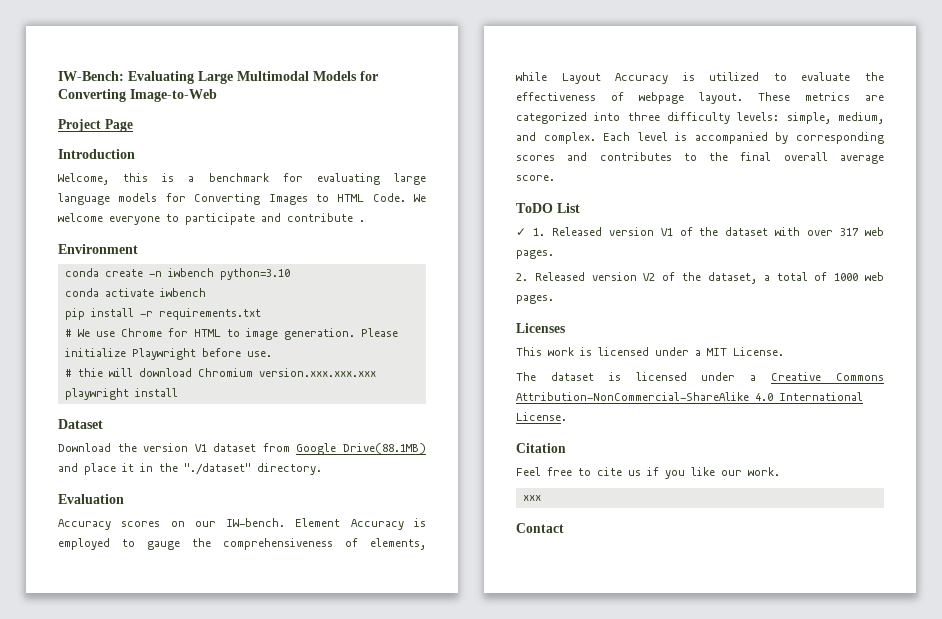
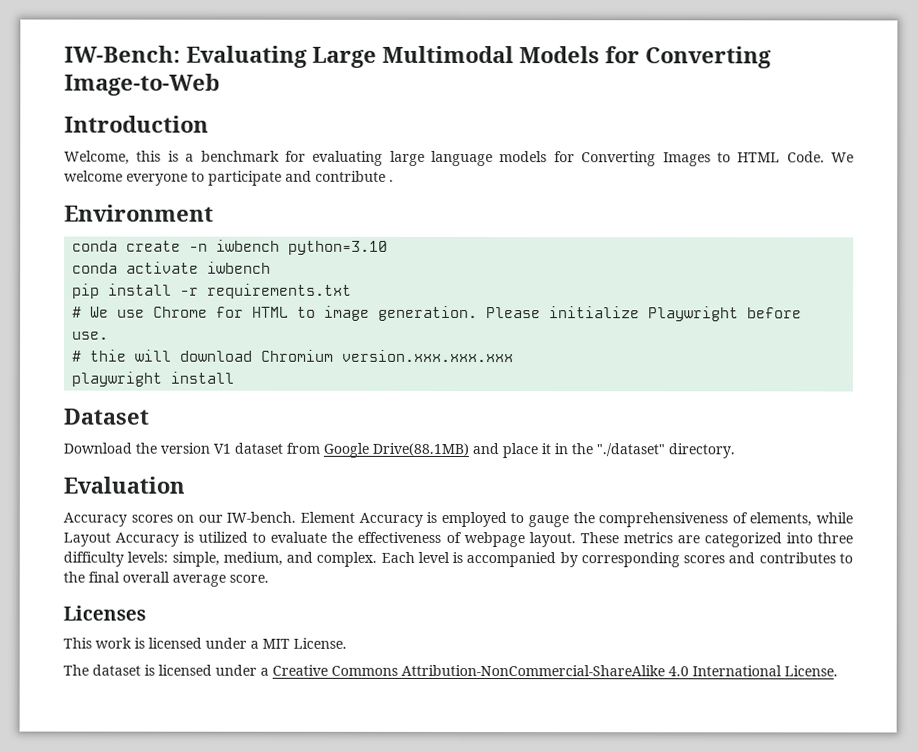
[58,119,133,132] // Project Page -> (220, 84) none
[516,203,580,213] [516,227,884,236] [516,250,554,259] [516,272,884,284] [516,295,554,304] // ToDO List // ✓ 1. Released version V1 of the dataset with over 317 web pages. // 2. Released version V2 of the dataset, a total of 1000 web pages. -> (269, 578) none
[516,443,566,453] [516,467,780,479] [522,495,541,501] [516,523,564,533] // Citation // Feel free to cite us if you like our work. // xxx // Contact -> (838, 671) none

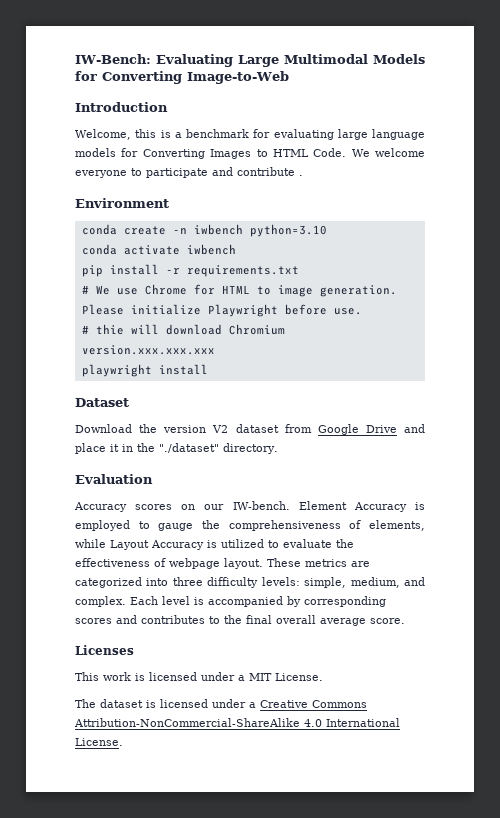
[213,443,231,454] V1 -> [212,425,229,433] V2
[372,442,469,457] Drive(88.1MB) -> [365,425,397,433] Drive

